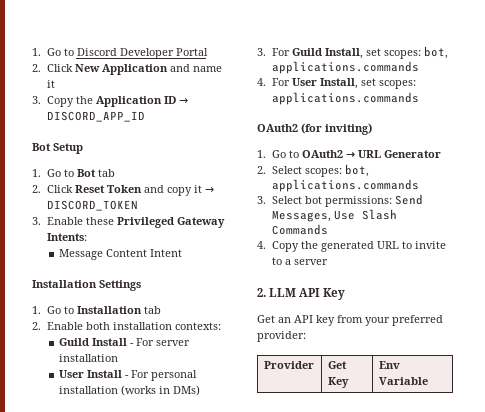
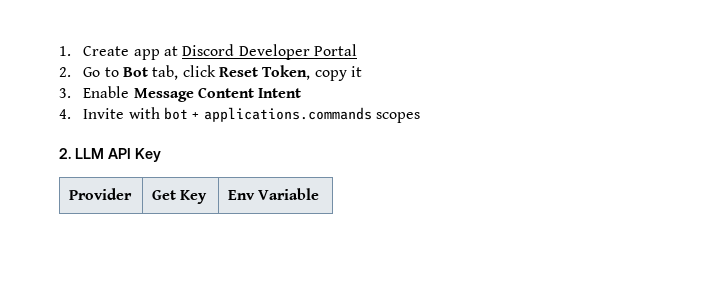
[32,48,74,56] 1. Go to -> [59,46,179,60] 1. Create app at
[46,64,222,75] [46,80,55,88] [32,96,188,107] [46,111,145,122] [32,143,83,154] [32,169,115,177] [32,185,214,196] [46,200,138,211] [32,217,225,228] [46,233,87,241] [58,249,182,260] [32,280,141,291] [32,306,161,314] [32,322,221,330] [58,338,190,346] [58,354,118,362] [58,370,197,381] [58,385,200,396] [257,46,448,59] [271,61,419,74] [257,78,416,89] [271,92,419,105] [257,123,372,135] [257,150,441,158] [257,164,369,177] [271,179,419,192] [257,194,423,207] [271,209,397,222] [271,224,328,235] [257,241,446,252] [271,257,328,265] [257,288,346,300] [257,315,443,326] [257,331,306,342] Click New Application and name it // 3. Copy the Application ID → DISCORD_APP_ID // Bot Setup // 1. Go to Bot tab // 2. Click Reset Token and copy it → DISCORD_TOKEN // 3. Enable these Privileged Gateway Intents: // Message Content Intent // Installation Settings // 1. Go to Installation tab // 2. Enable both installation contexts: // Guild Install - For server installation // User Install - For personal installation (works in DMs) // 3. For Guild Install, set scopes: bot, applications.commands // 4. For User Install, set scopes: applications.commands // OAuth2 (for inviting) // 1. Go to OAuth2 → URL Generator // 2. Select scopes: bot, applications.commands // 3. Select bot permissions: Send Messages, Use Slash Commands // 4. Copy the generated URL to invite to a server // 2. LLM API Key // Get an API key from your preferred provider: -> [83,65,362,81] [59,86,302,102] [59,107,420,123] [59,148,161,162] Go to Bot tab, click Reset Token, copy it // 3. Enable Message Content Intent // 4. Invite with bot + applications.commands scopes // 2. LLM API Key

